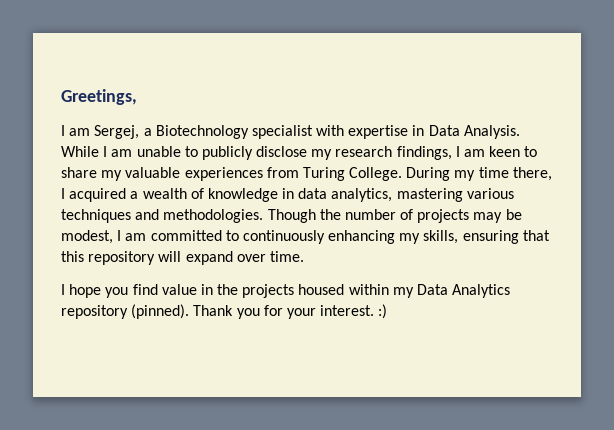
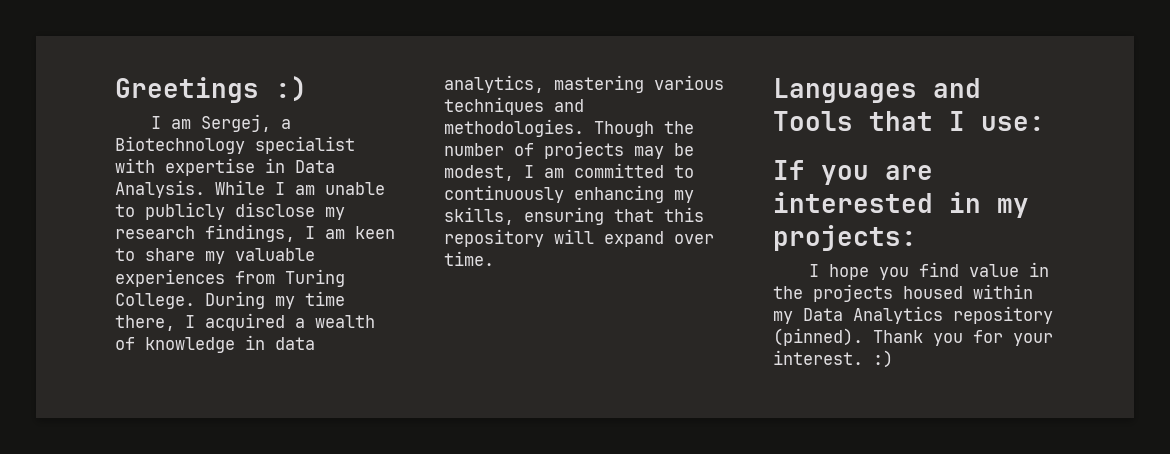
[61,89,137,105] Greetings, -> [115,76,307,103] Greetings :)
(304, 256) none -> [773,78,981,103] [773,111,1045,131] [773,160,933,185] [773,192,1029,218] [773,225,917,251] // Languages and Tools that I use: // If you are interested in my projects:

